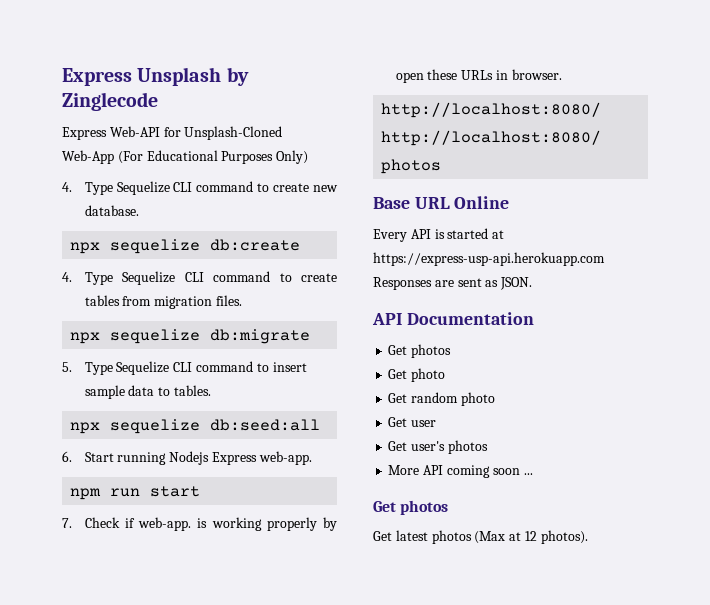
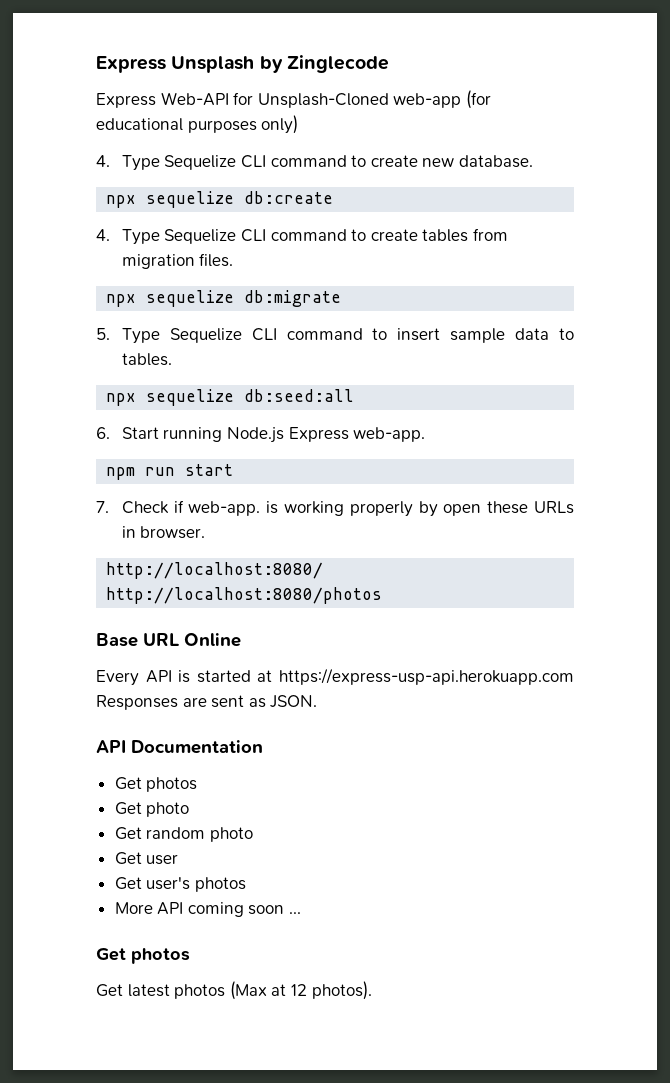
[62,150,309,164] Web-App (For Educational Purposes Only) -> [393,90,491,109] [96,115,299,134] web-app (for educational purposes only)
[169,451,210,465] Nodejs -> [227,427,285,443] Node.js

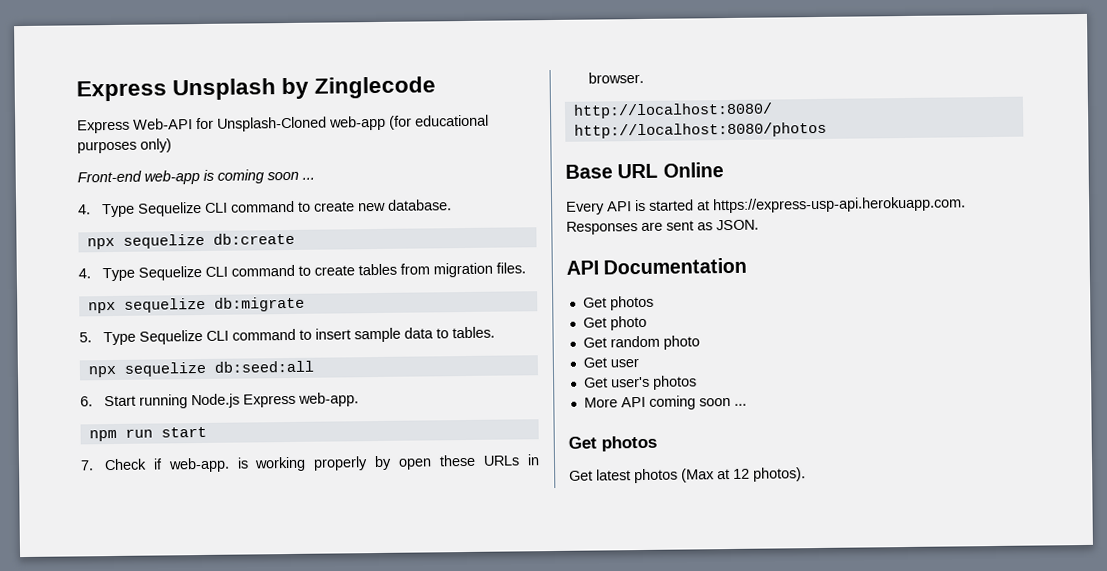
(299, 124) none -> [77,169,315,185] // Front-end web-app is coming soon ...
[279,668,574,685] https://express-usp-api.herokuapp.com -> [713,196,966,214] https://express-usp-api.herokuapp.com.

